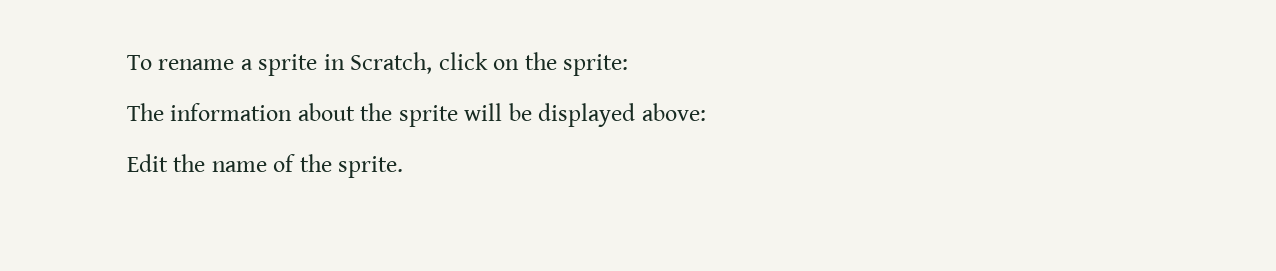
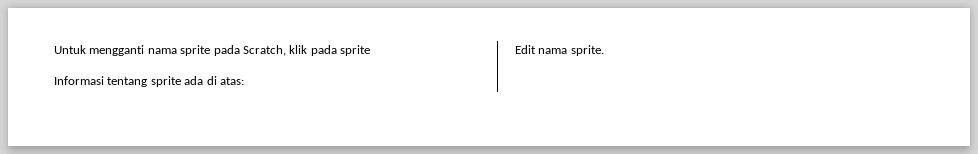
[127,52,629,76] [127,103,706,127] [127,154,332,172] To rename a sprite in Scratch, click on the sprite: // The information about the sprite will be displayed above: // Edit the name of the -> [54,45,370,56] [54,76,244,87] [515,45,568,54] Untuk mengganti nama sprite pada Scratch, klik pada sprite // Informasi tentang sprite ada di atas: // Edit nama

